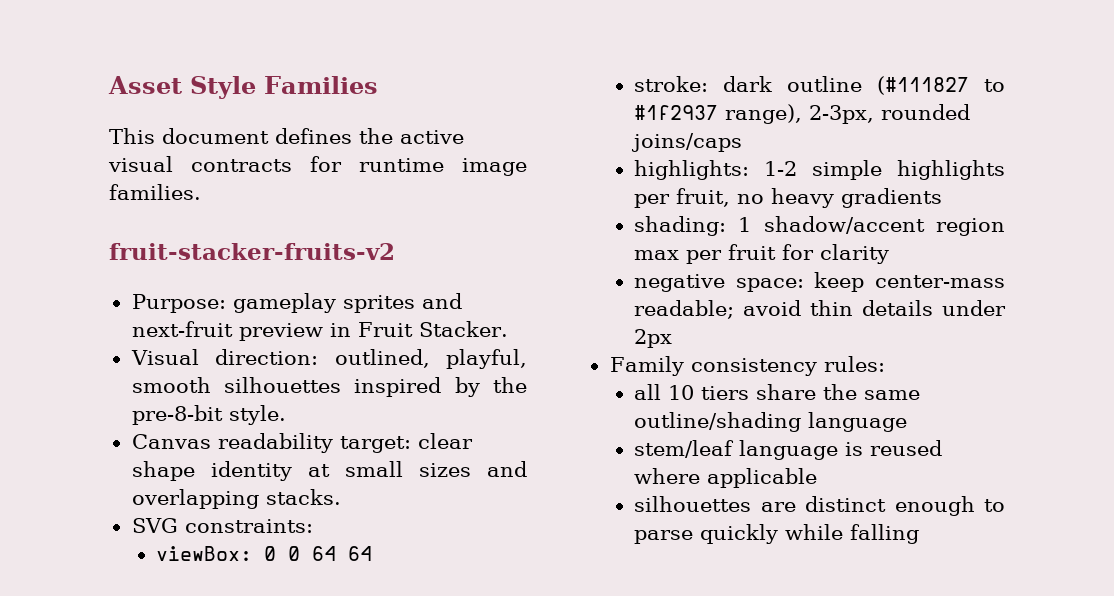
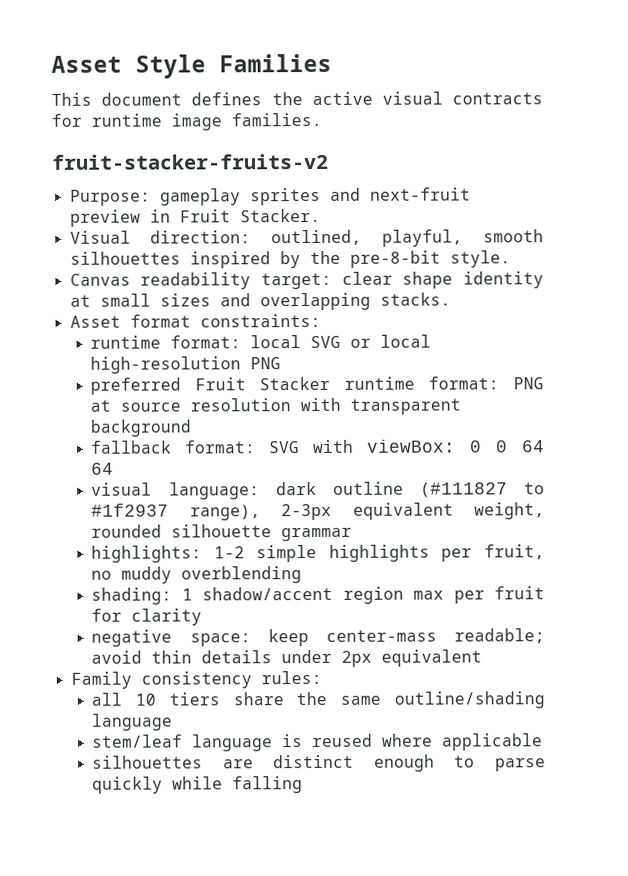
[131,518,178,533] SVG -> [69,314,191,328] Asset format
(313, 526) none -> [90,334,432,349] [90,356,282,374] [90,376,544,395] [90,397,462,415] [90,419,192,437] [91,439,354,454] runtime format: local SVG or local high-resolution PNG // preferred Fruit Stacker runtime format: PNG at source resolution with transparent background // fallback format: SVG with
[634,76,709,92] stroke: -> [91,482,260,500] visual language:
[809,104,971,124] [631,133,743,152] 2-3px, rounded joins/caps -> [281,502,545,521] [91,524,353,542] 2-3px equivalent weight, rounded silhouette grammar
[771,188,943,208] heavy gradients -> [121,566,303,584] muddy overblending
(673, 338) none -> [381,649,483,667] equivalent

